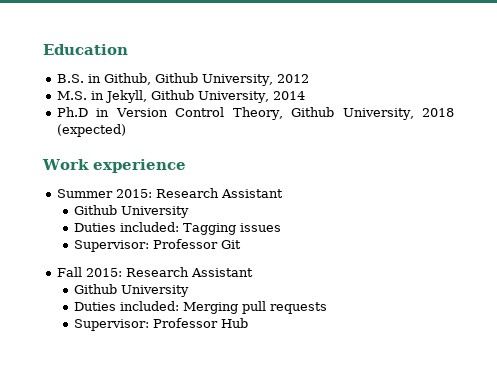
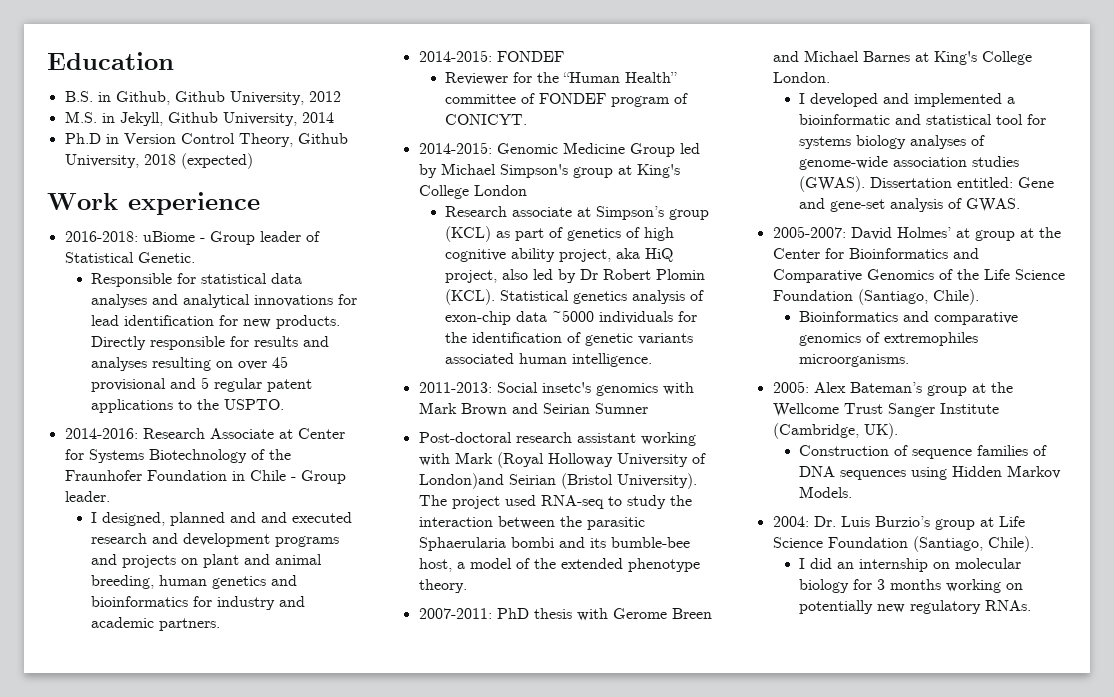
[56,188,283,198] [74,205,190,218] [74,222,282,235] [74,239,242,252] [56,267,253,277] [74,284,190,297] [74,301,328,314] [74,318,249,331] Summer 2015: Research Assistant // Github University // Duties included: Tagging issues // Supervisor: Professor Git // Fall 2015: Research Assistant // Github University // Duties included: Merging pull requests // Supervisor: Professor Hub -> [64,231,320,245] [64,252,195,263] [91,273,303,287] [91,294,358,308] [91,315,341,329] [91,336,330,350] [91,356,289,371] [91,377,313,392] [91,399,285,413] [64,428,345,439] [64,449,291,463] [64,470,346,484] [64,491,110,502] [91,512,353,526] [91,533,340,547] [91,554,323,568] [91,575,298,589] [91,596,306,610] [91,617,221,631] [418,50,564,62] [445,72,678,85] [445,93,689,107] [445,114,528,125] [418,142,700,157] [418,163,680,178] [418,185,527,199] [445,206,710,220] [445,226,675,242] [445,248,674,262] [445,269,706,283] [445,289,705,305] [445,310,698,325] [445,332,694,346] [445,353,653,367] [418,382,694,396] [418,402,648,416] [418,432,696,446] [418,452,706,468] [418,473,697,489] [418,495,692,509] [418,516,645,530] [418,537,690,551] [418,558,700,572] [418,579,467,593] [418,608,712,621] [772,50,1032,65] [772,72,830,83] [799,93,1016,107] [799,114,1047,125] [799,135,986,149] [799,156,1020,170] [799,176,1055,192] [799,198,1021,212] [772,226,1061,241] [772,248,979,259] [772,269,1065,283] [772,289,979,305] [799,311,1019,325] [799,332,979,346] [799,354,910,367] [772,381,1013,396] [772,403,999,417] [772,423,898,439] [799,445,1048,459] [799,465,1062,480] [799,486,853,498] [772,516,1025,530] [772,536,1034,552] [799,558,1022,572] [799,579,1024,593] [799,600,1032,614] 2016-2018: uBiome - Group leader of Statistical Genetic. // Responsible for statistical data analyses and analytical innovations for lead identification for new products. Directly responsible for results and analyses resulting on over 45 provisional and 5 regular patent applications to the USPTO. // 2014-2016: Research Associate at Center for Systems Biotechnology of the Fraunhofer Foundation in Chile - Group leader. // I designed, planned and and executed research and development programs and projects on plant and animal breeding, human genetics and bioinformatics for industry and academic partners. // 2014-2015: FONDEF // Reviewer for the “Human Health” committee of FONDEF program of CONICYT. // 2014-2015: Genomic Medicine Group led by Michael Simpson's group at King's College London // Research associate at Simpson’s group (KCL) as part of genetics of high cognitive ability project, aka HiQ project, also led by Dr Robert Plomin (KCL). Statistical genetics analysis of exon-chip data ~5000 individuals for the identification of genetic variants associated human intelligence. // 2011-2013: Social insetc's genomics with Mark Brown and Seirian Sumner // Post-doctoral research assistant working with Mark (Royal Holloway University of London)and Seirian (Bristol University). The project used RNA-seq to study the interaction between the parasitic Sphaerularia bombi and its bumble-bee host, a model of the extended phenotype theory. // 2007-2011: PhD thesis with Gerome Breen and Michael Barnes at King's College London. // I developed and implemented a bioinformatic and statistical tool for systems biology analyses of genome-wide association studies (GWAS). Dissertation entitled: Gene and gene-set analysis of GWAS. // 2005-2007: David Holmes’ at group at the Center for Bioinformatics and Comparative Genomics of the Life Science Foundation (Santiago, Chile). // Bioinformatics and comparative genomics of extremophiles microorganisms. // 2005: Alex Bateman’s group at the Wellcome Trust Sanger Institute (Cambridge, UK). // Construction of sequence families of DNA sequences using Hidden Markov Models. // 2004: Dr. Luis Burzio’s group at Life Science Foundation (Santiago, Chile). // I did an internship on molecular biology for 3 months working on potentially new regulatory RNAs.

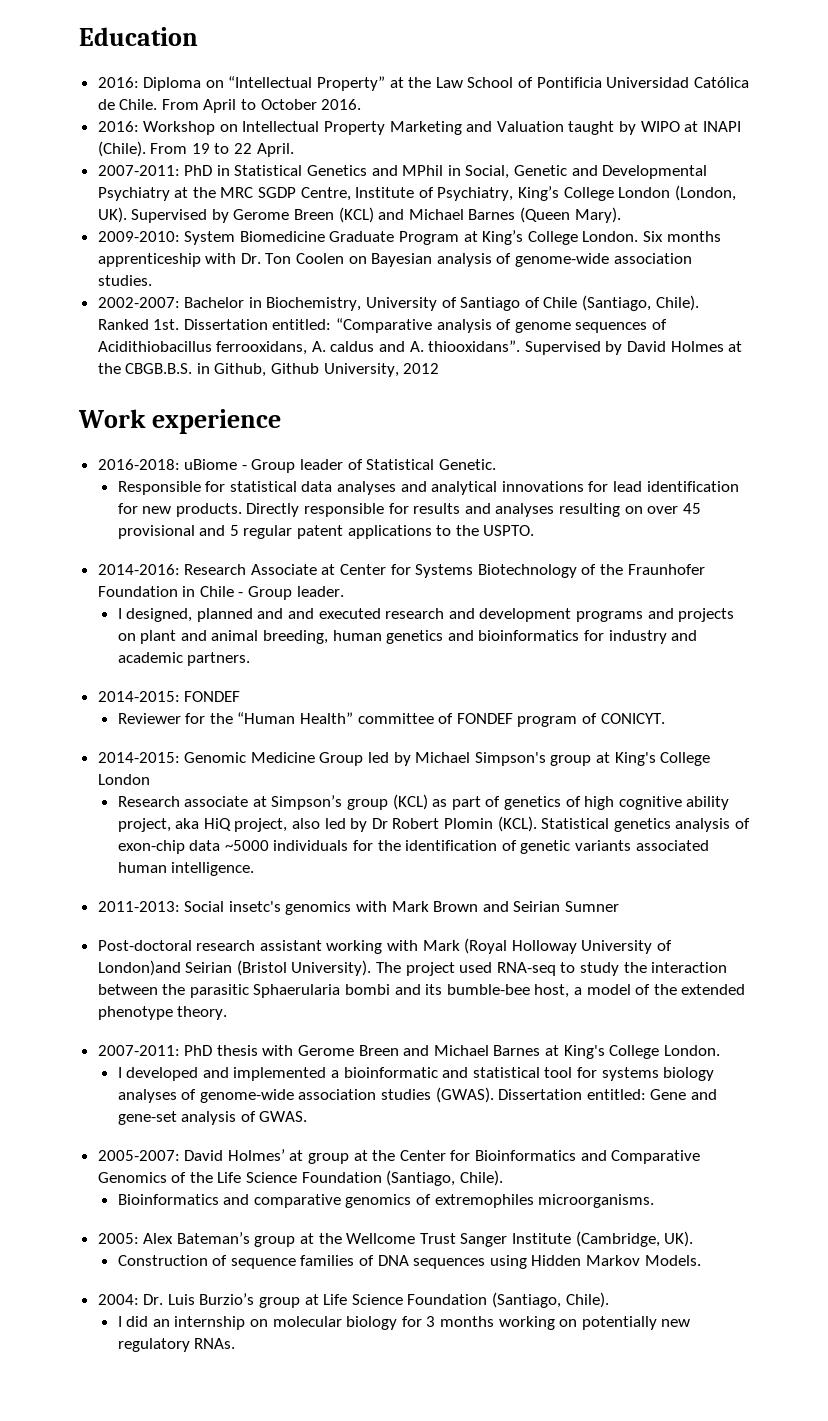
[64,91,93,102] B.S. -> [97,76,749,91] [97,99,362,113] [97,121,741,135] [97,141,294,157] [97,165,708,179] [97,185,736,201] [97,207,621,223] [97,230,721,245] [97,253,692,267] [97,275,152,286] [97,295,699,311] [97,318,668,333] [97,340,743,355] [97,363,193,374] 2016: Diploma on “Intellectual Property” at the Law School of Pontificia Universidad Católica de Chile. From April to October 2016. // 2016: Workshop on Intellectual Property Marketing and Valuation taught by WIPO at INAPI (Chile). From 19 to 22 April. // 2007-2011: PhD in Statistical Genetics and MPhil in Social, Genetic and Developmental Psychiatry at the MRC SGDP Centre, Institute of Psychiatry, King’s College London (London, UK). Supervised by Gerome Breen (KCL) and Michael Barnes (Queen Mary). // 2009-2010: System Biomedicine Graduate Program at King’s College London. Six months apprenticeship with Dr. Ton Coolen on Bayesian analysis of genome-wide association studies. // 2002-2007: Bachelor in Biochemistry, University of Santiago of Chile (Santiago, Chile). Ranked 1st. Dissertation entitled: “Comparative analysis of genome sequences of Acidithiobacillus ferrooxidans, A. caldus and A. thiooxidans”. Supervised by David Holmes at the CBGB.B.S.
[64,111,334,126] [64,133,348,147] [64,153,253,169] // M.S. in Jekyll, Github University, 2014 // Ph.D in Version Control Theory, Github University, 2018 (expected) -> (440, 368) none

